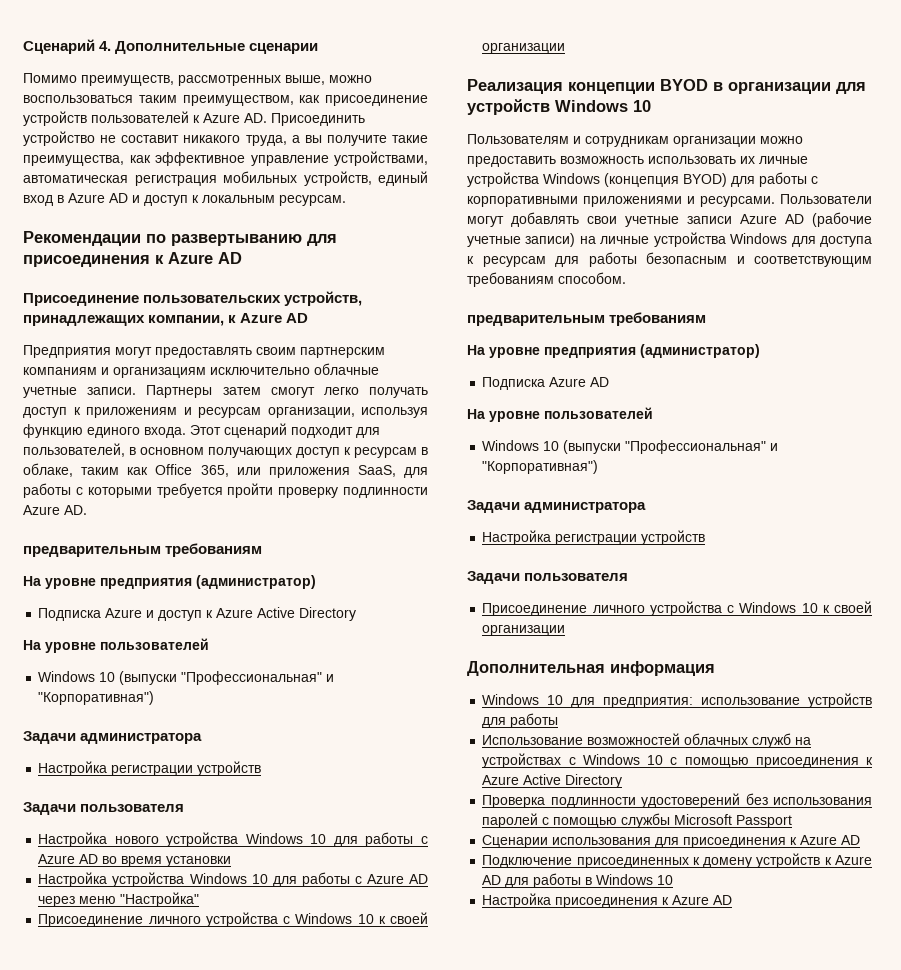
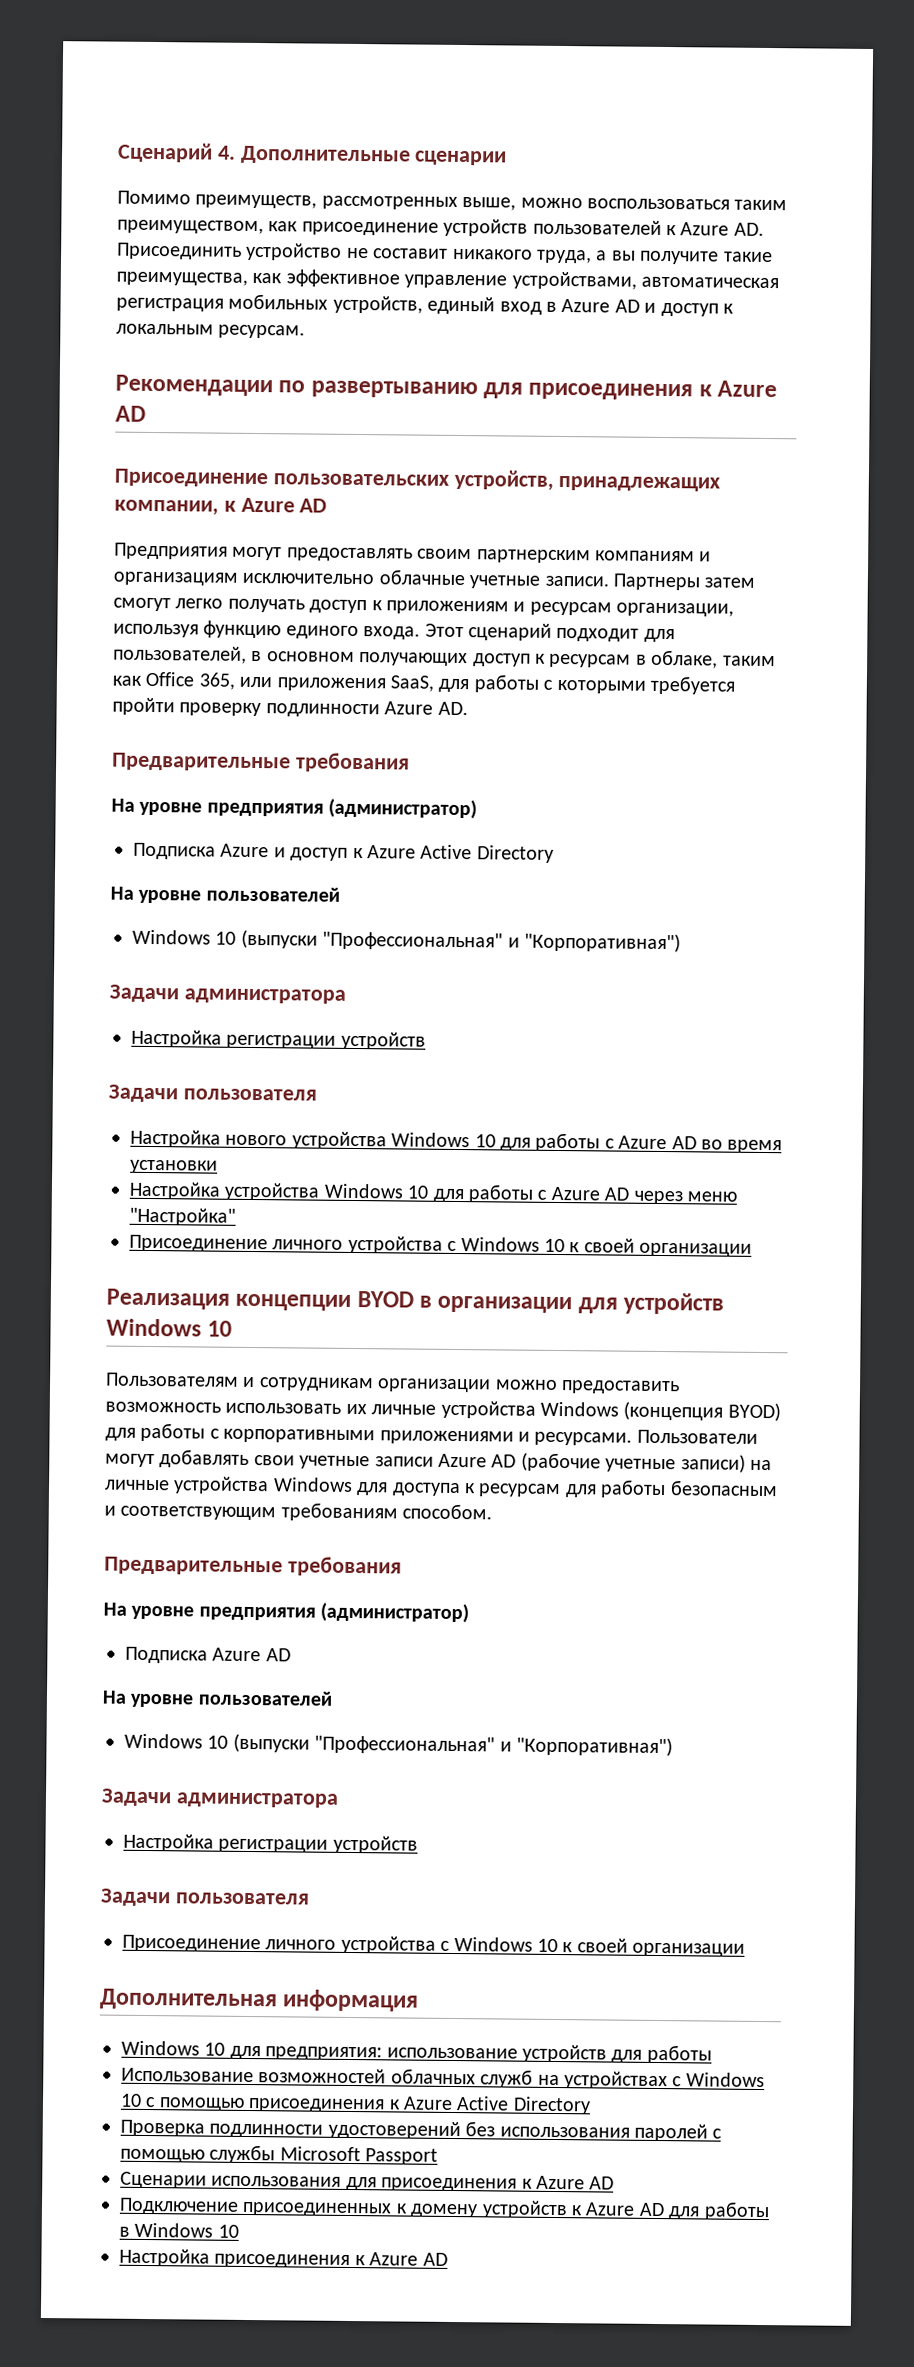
[23,543,263,557] предварительным требованиям -> [112,752,410,773] Предварительные требования
[467,312,707,326] предварительным требованиям -> [104,1556,402,1577] Предварительные требования

